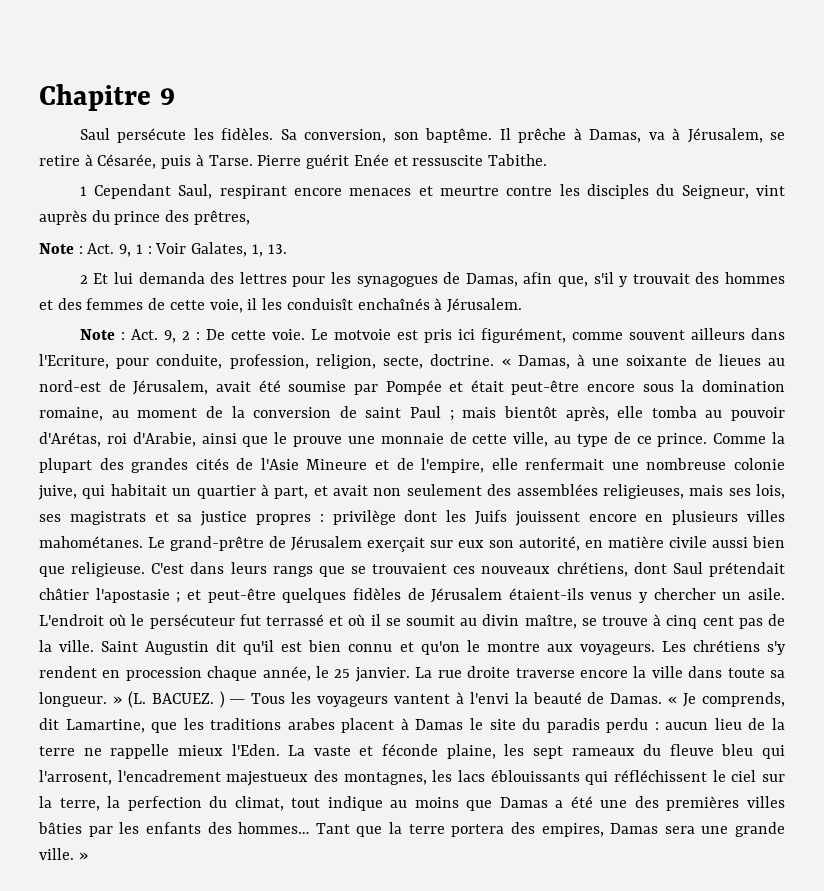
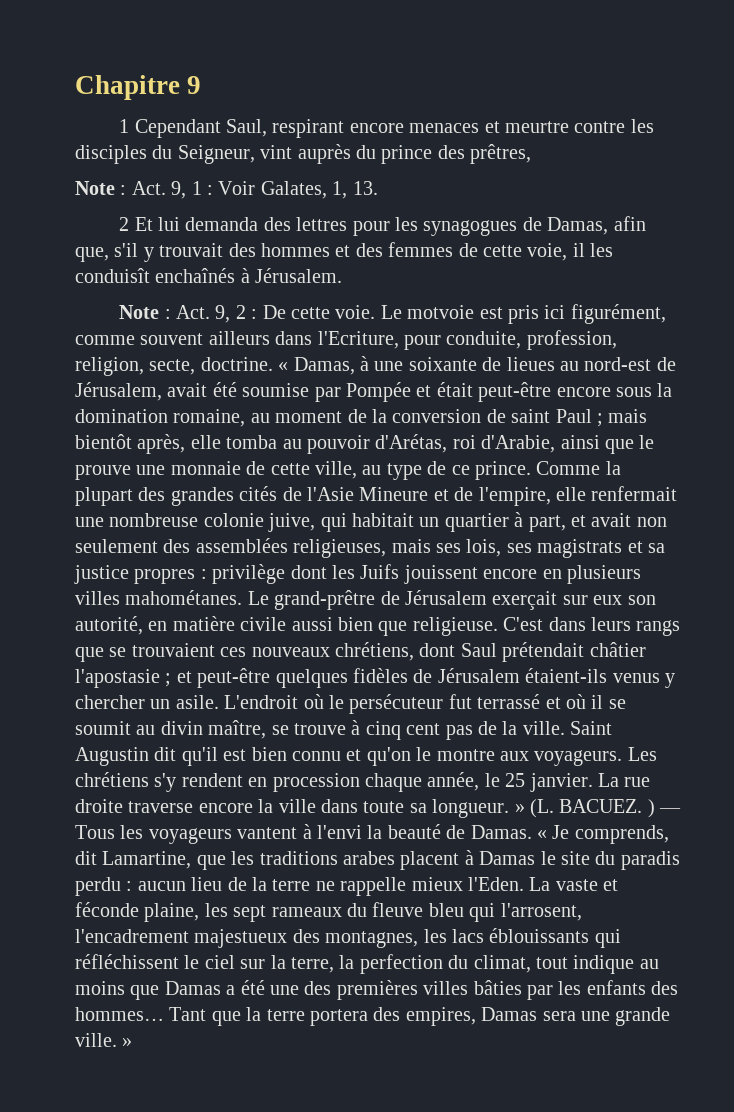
[79,128,786,143] [39,154,547,169] // Saul persécute les fidèles. Sa conversion, son baptême. Il prêche à Damas, va à Jérusalem, se retire à Césarée, puis à Tarse. Pierre guérit Enée et ressuscite Tabithe. -> (202, 85) none

